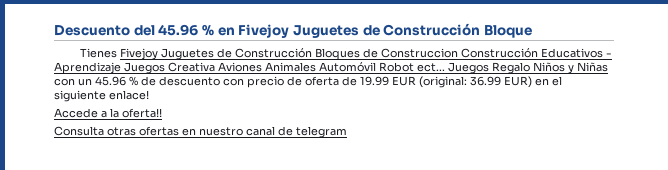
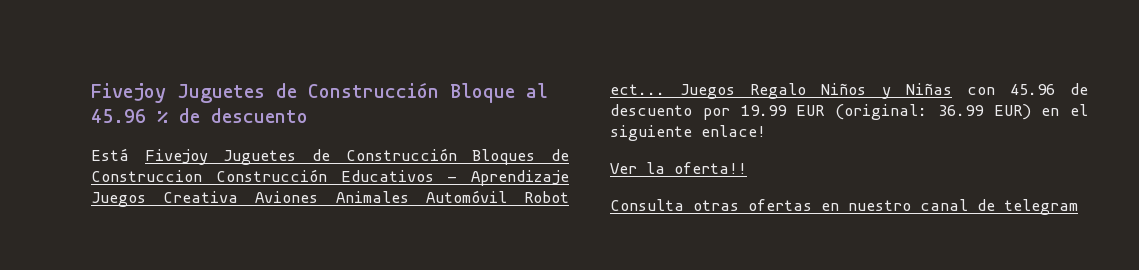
[54,24,235,36] Descuento del 45.96 % en -> (91, 93) none
[79,48,117,58] // Tienes -> [526,83,548,98] [91,108,308,123] [91,148,129,161] al 45.96 % de descuento // Está
[78,76,357,88] un 45.96 % de descuento con precio de oferta de -> [1009,83,1088,95] [610,104,730,120] 45.96 de descuento por
[54,108,107,118] Accede a -> [610,163,637,174] Ver

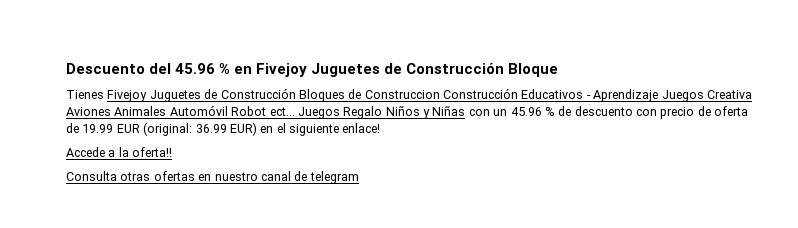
(91, 93) none -> [66,63,253,74] Descuento del 45.96 % en
[526,83,548,98] [91,108,308,123] [91,148,129,161] al 45.96 % de descuento // Está -> [66,90,104,99] // Tienes
[1009,83,1088,95] [610,104,730,120] 45.96 de descuento por -> [493,106,749,119] [66,123,79,133] un 45.96 % de descuento con precio de oferta de
[610,163,637,174] Ver -> [66,147,116,157] Accede a

